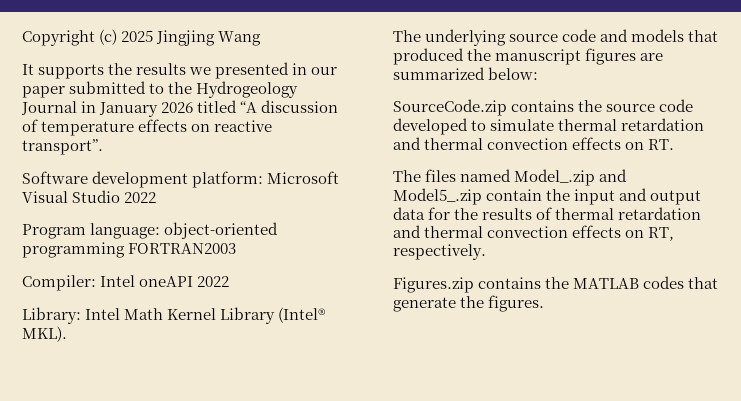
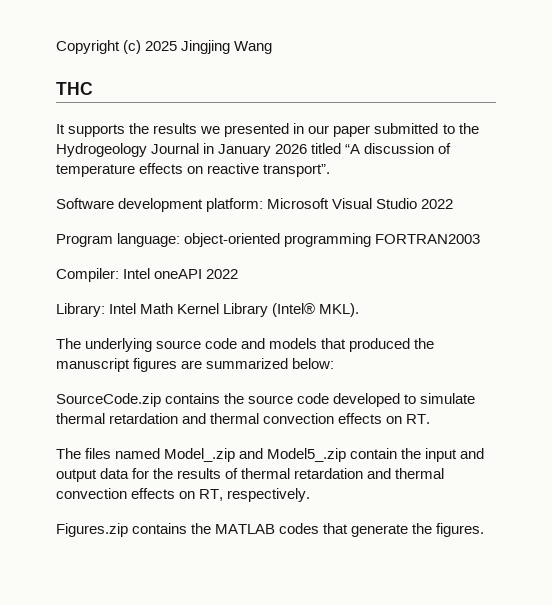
(262, 38) none -> [56,82,93,95] // THC

